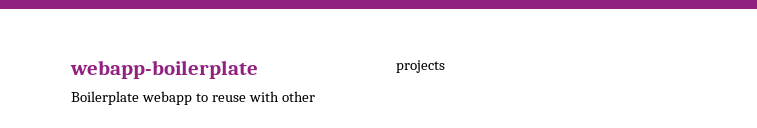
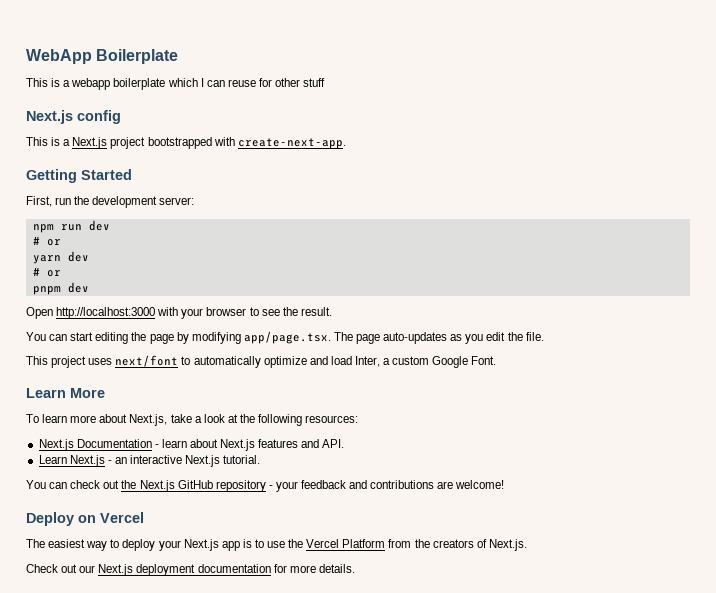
[70,60,258,79] [71,91,315,105] [396,60,445,73] webapp-boilerplate // Boilerplate webapp to reuse with other projects -> [26,49,179,64] [26,78,326,90] [26,110,121,124] [26,137,346,149] [26,169,132,183] [26,196,195,208] [32,220,110,233] [32,236,61,246] [32,251,89,264] [32,267,61,277] [32,282,89,295] [26,307,332,319] [26,331,544,344] [26,355,497,368] [26,388,105,398] [26,414,359,426] [38,439,345,451] [38,455,261,467] [26,480,505,492] [26,512,144,526] [26,539,527,551] [26,564,355,576] WebApp Boilerplate // This is a webapp boilerplate which I can reuse for other stuff // Next.js config // This is a Next.js project bootstrapped with create-next-app. // Getting Started // First, run the development server: // npm run dev // # or // yarn dev // # or // pnpm dev // Open http://localhost:3000 with your browser to see the result. // You can start editing the page by modifying app/page.tsx. The page auto-updates as you edit the file. // This project uses next/font to automatically optimize and load Inter, a custom Google Font. // Learn More // To learn more about Next.js, take a look at the following resources: // Next.js Documentation - learn about Next.js features and API. // Learn Next.js - an interactive Next.js tutorial. // You can check out the Next.js GitHub repository - your feedback and contributions are welcome! // Deploy on Vercel // The easiest way to deploy your Next.js app is to use the Vercel Platform from the creators of Next.js. // Check out our Next.js deployment documentation for more details.

